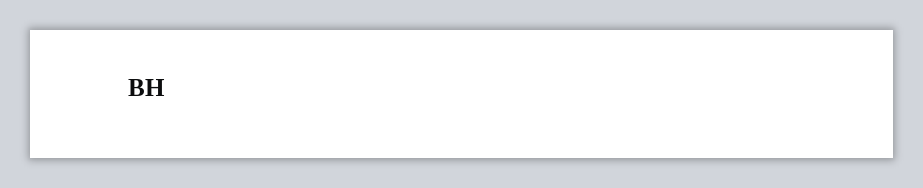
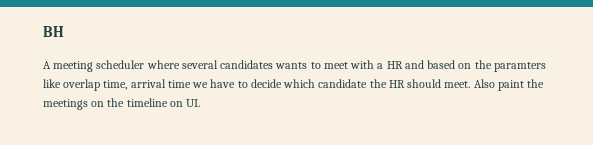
(165, 87) none -> [43,60,546,72] [43,79,545,91] [43,98,201,110] // A meeting scheduler where several candidates wants to meet with a HR and based on the paramters like overlap time, arrival time we have to decide which candidate the HR should meet. Also paint the meetings on the timeline on UI.

